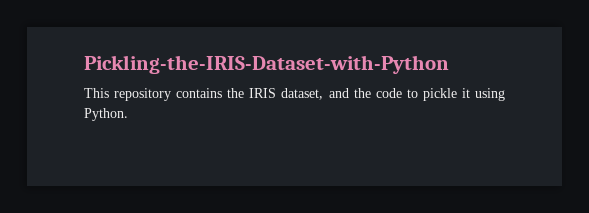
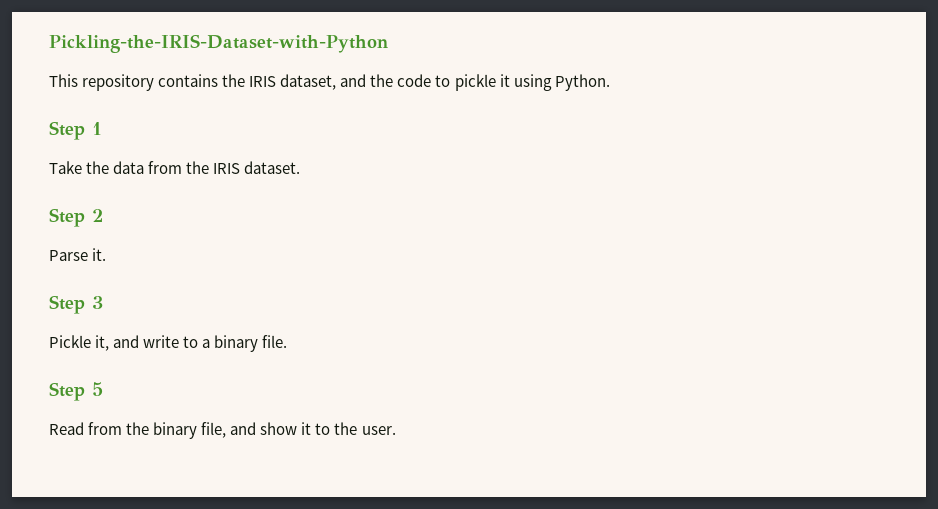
(128, 114) none -> [49,121,102,140] [49,161,301,174] [49,208,103,227] [49,248,107,261] [49,295,103,314] [49,335,288,352] [49,382,103,401] [49,422,396,439] // Step 1 // Take the data from the IRIS dataset. // Step 2 // Parse it. // Step 3 // Pickle it, and write to a binary file. // Step 5 // Read from the binary file, and show it to the user.

